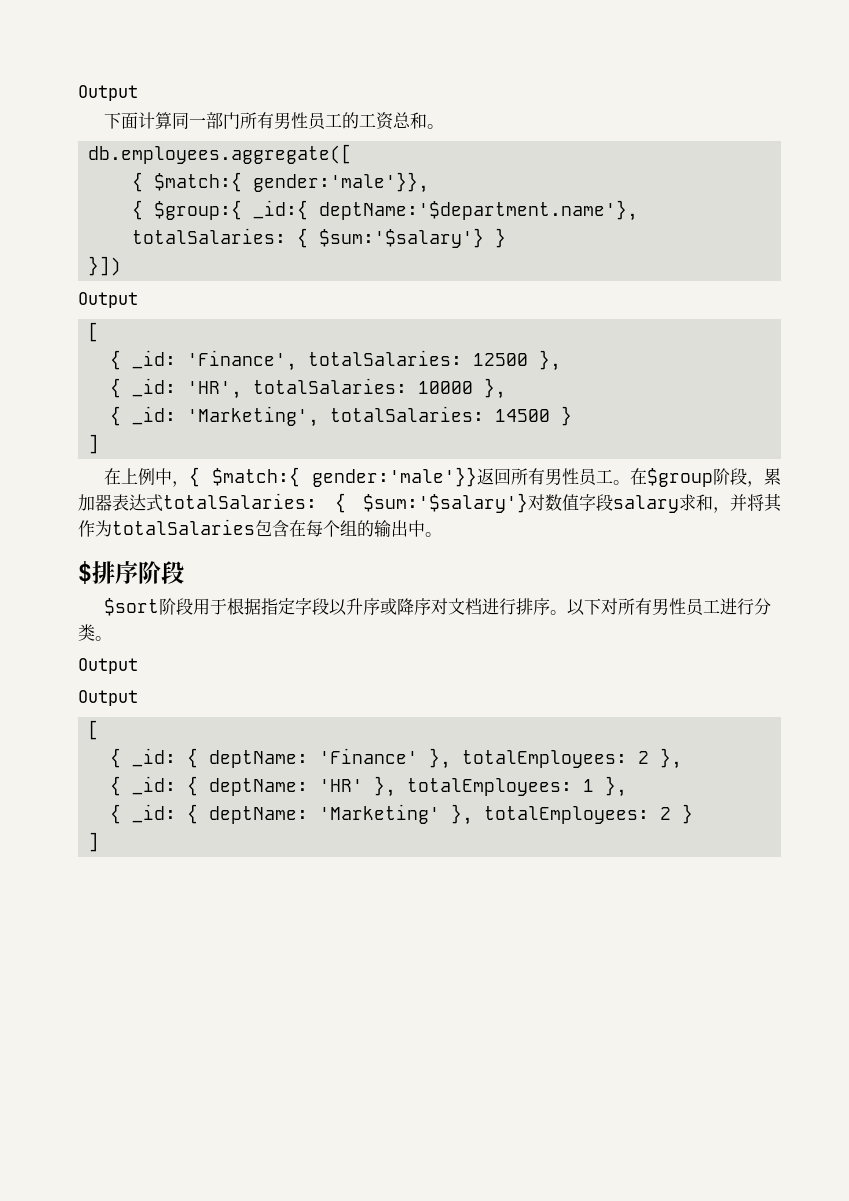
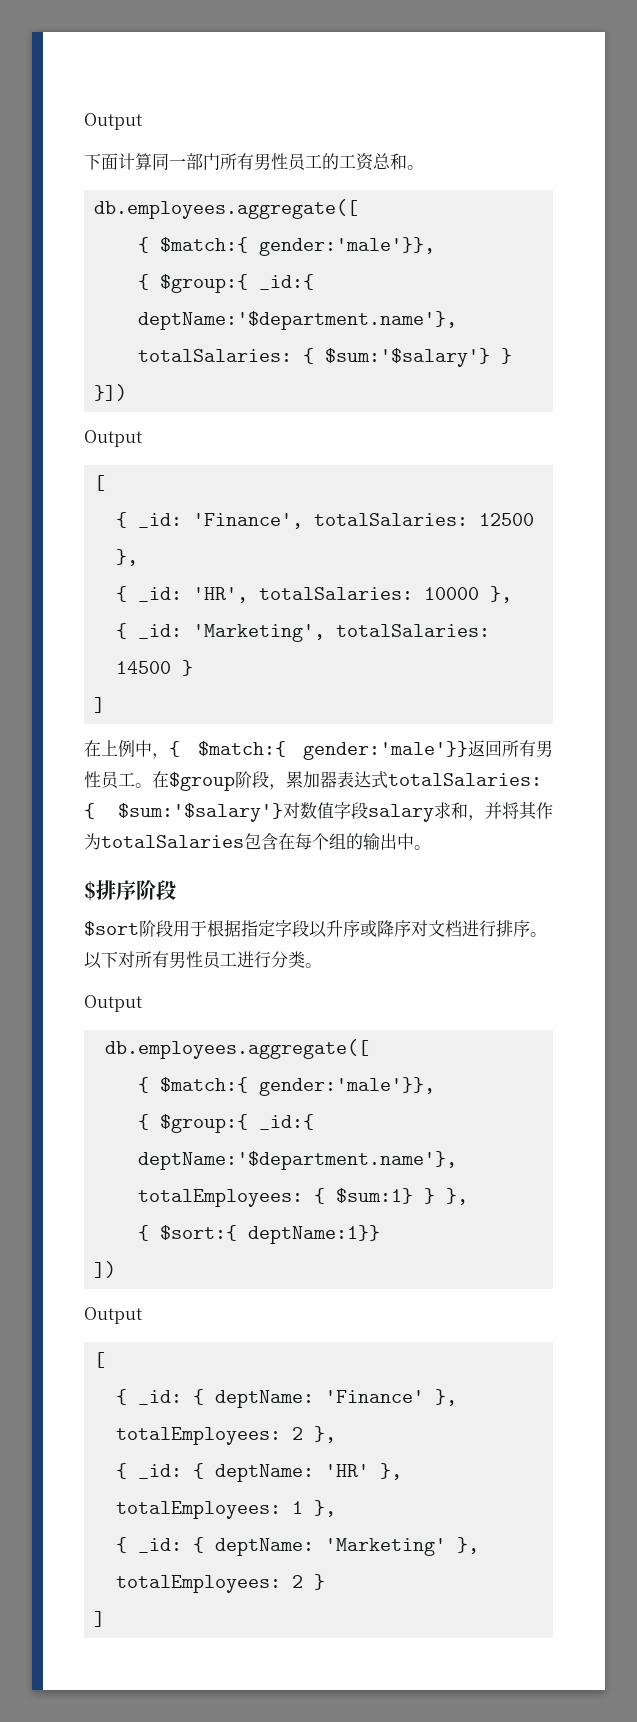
(138, 666) none -> [105,1039,370,1059] [138,1077,436,1096] [138,1114,315,1133] [138,1151,458,1170] [138,1188,469,1207] [138,1225,381,1244] [94,1261,117,1278] // db.employees.aggregate([ // { $match:{ gender:'male'}}, // { $group:{ _id:{ deptName:'$department.name'}, totalEmployees: { $sum:1} } }, // { $sort:{ deptName:1}} // ])

